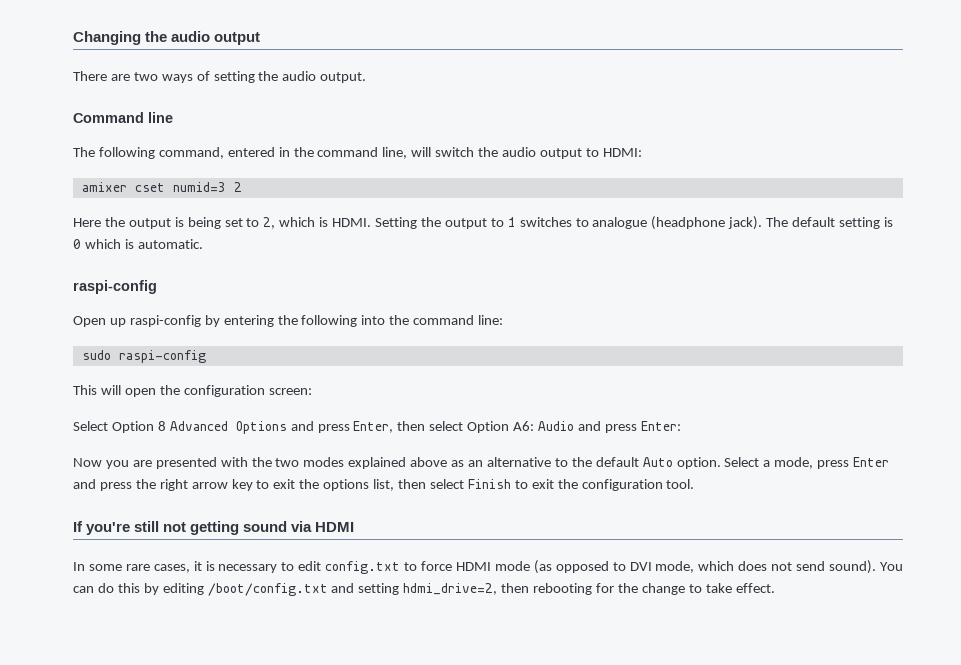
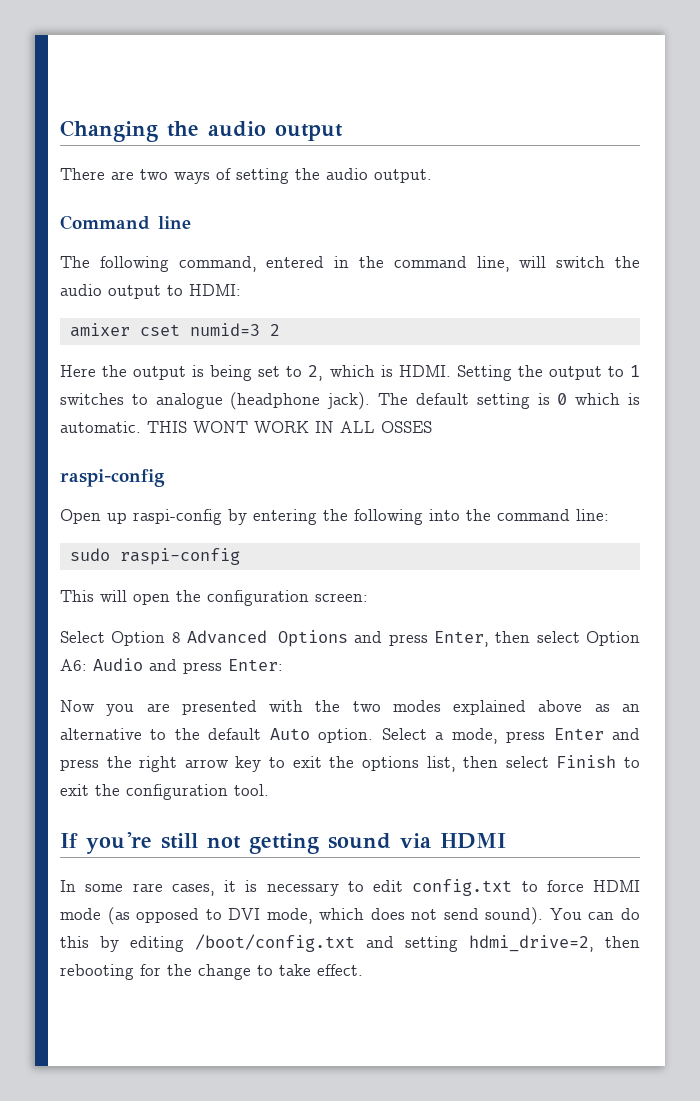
(203, 244) none -> [147,421,432,433] THIS WONT WORK IN ALL OSSES

